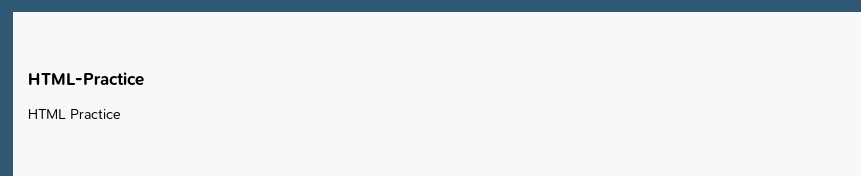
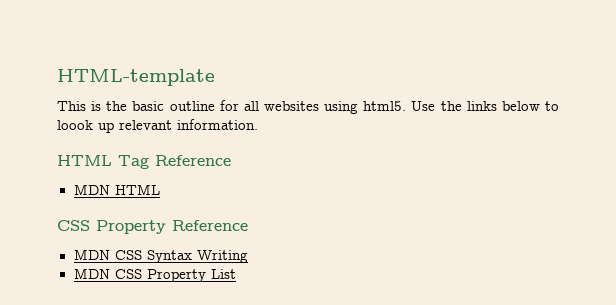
[28,72,144,86] [28,109,121,119] HTML-Practice // HTML Practice -> [57,69,215,86] [57,100,560,114] [57,119,258,133] [57,155,231,169] [73,184,160,195] [57,220,248,234] [73,249,248,263] [73,268,236,282] HTML-template // This is the basic outline for all websites using html5. Use the links below to loook up relevant information. // HTML Tag Reference // MDN HTML // CSS Property Reference // MDN CSS Syntax Writing // MDN CSS Property List

